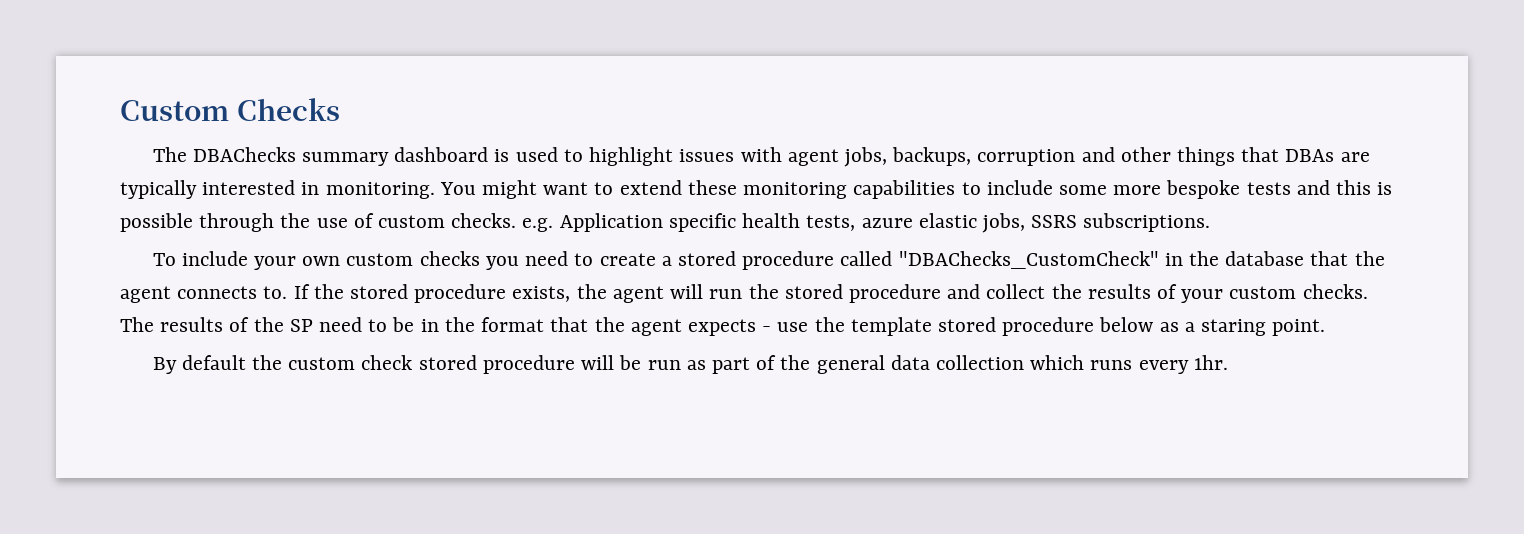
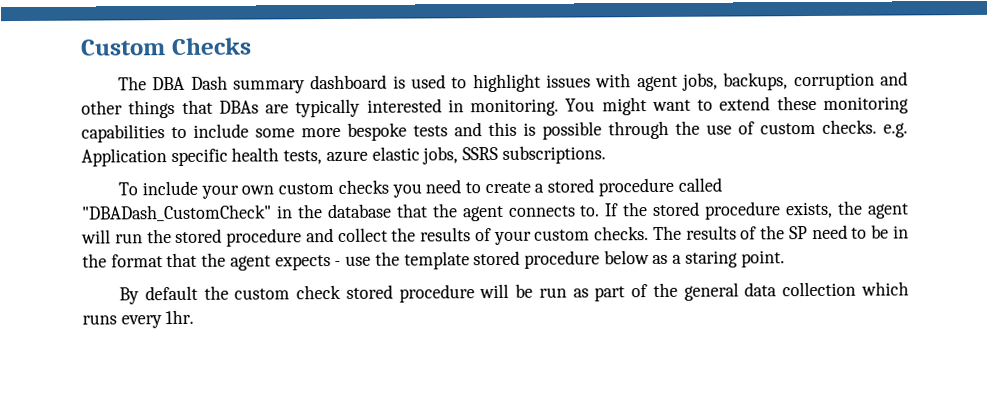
[192,147,296,162] DBAChecks -> [152,75,228,91] DBA Dash
[898,251,1159,269] "DBAChecks_CustomCheck" -> [81,204,272,222] "DBADash_CustomCheck"

